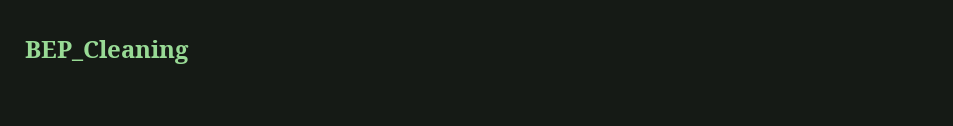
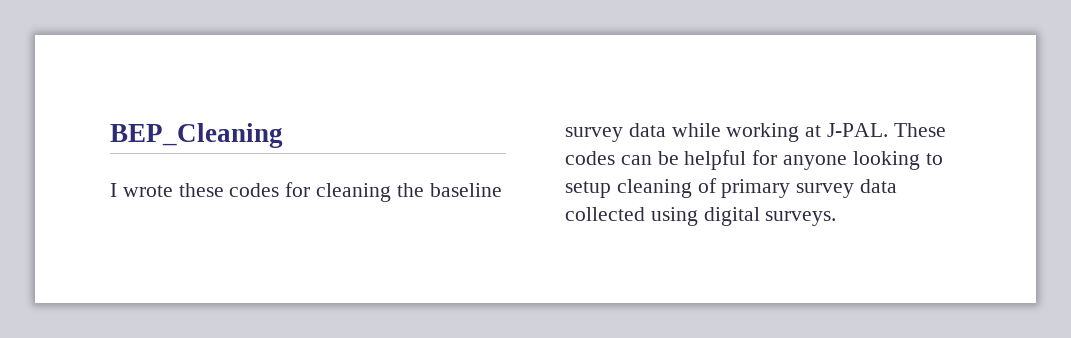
(189, 52) none -> [110,182,502,202] [565,123,946,142] [565,150,943,170] [565,178,898,198] [565,207,837,226] // I wrote these codes for cleaning the baseline survey data while working at J-PAL. These codes can be helpful for anyone looking to setup cleaning of primary survey data collected using digital surveys.

